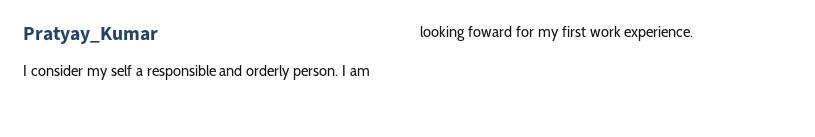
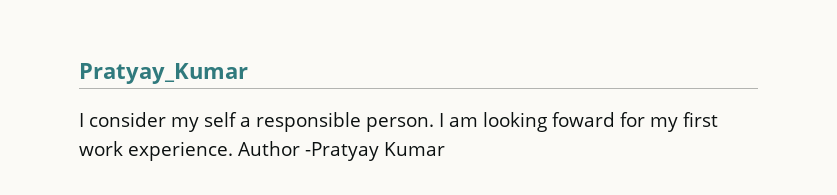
[219,65,291,80] and orderly -> (361, 122) none
(694, 33) none -> [238,141,445,161] Author -Pratyay Kumar

